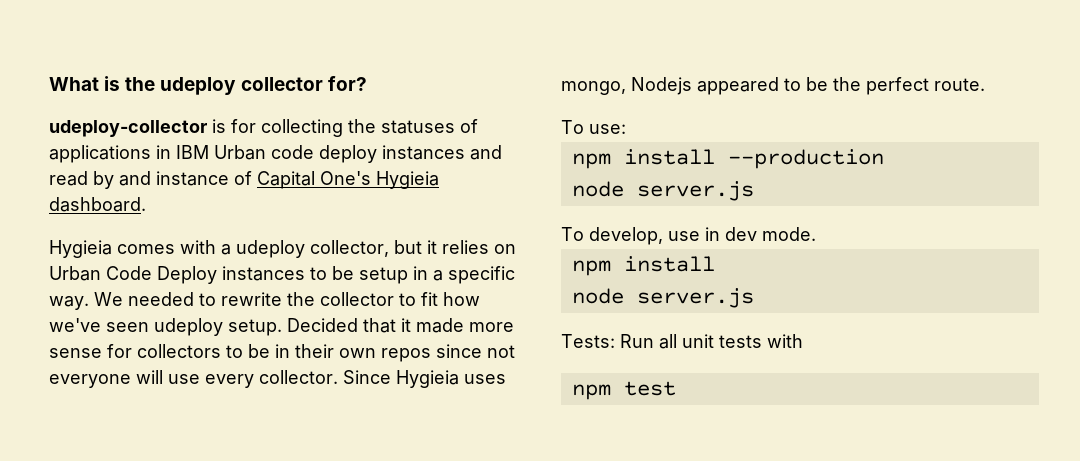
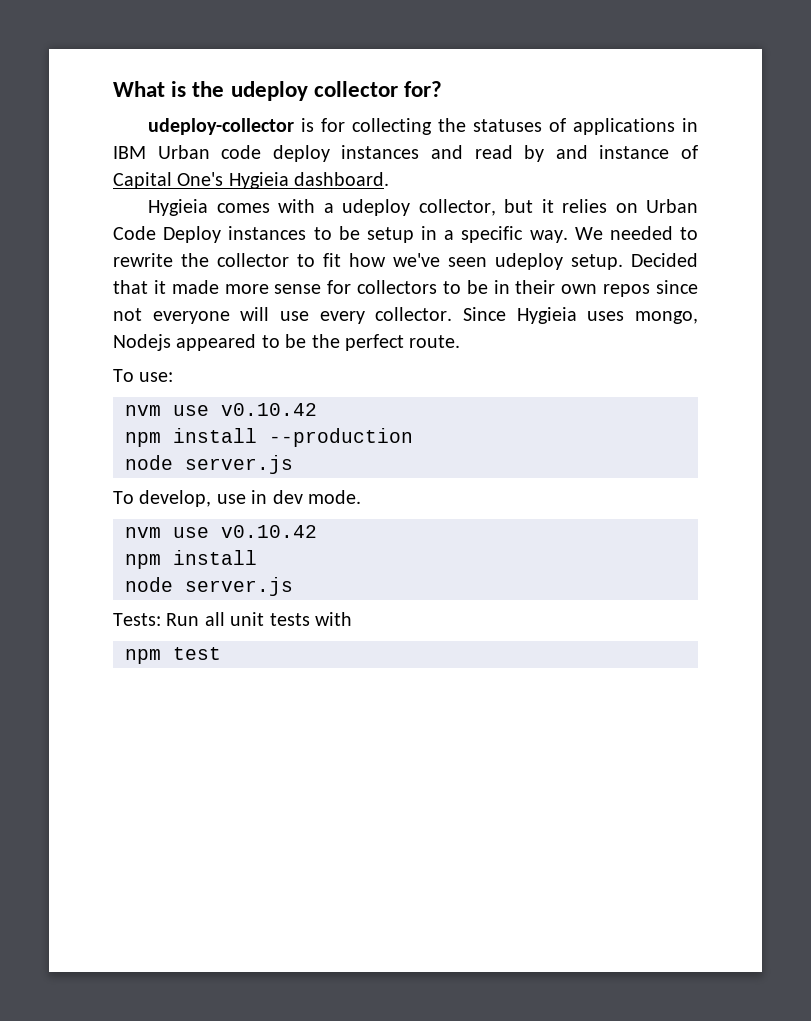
(626, 129) none -> [125,403,317,416] // nvm use v0.10.42
(816, 234) none -> [125,525,317,538] // nvm use v0.10.42

